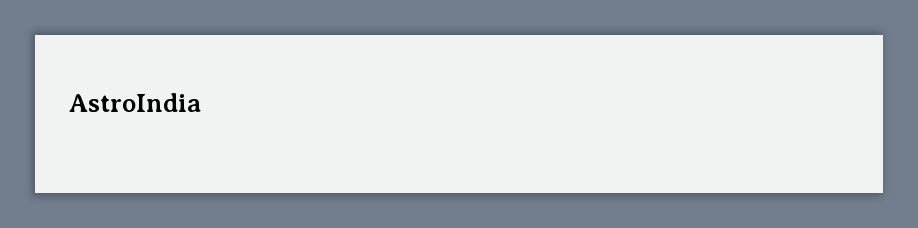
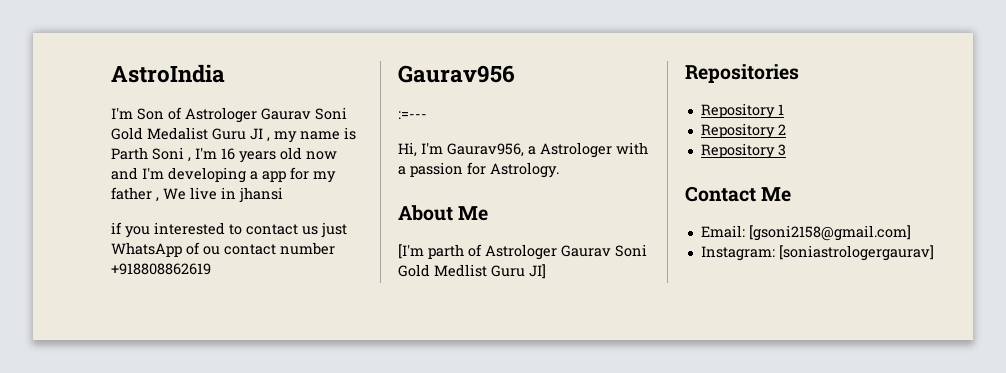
(201, 102) none -> [111,107,347,123] [111,127,356,143] [111,147,337,163] [111,167,336,183] [111,187,283,203] [111,222,347,238] [111,242,335,257] [111,263,211,275] [398,65,515,83] [398,111,427,119] [398,142,648,158] [398,162,559,178] [398,205,489,221] [398,244,647,260] [398,264,546,279] [685,64,799,83] [700,103,784,119] [700,123,786,139] [700,143,786,159] [685,186,792,202] [700,225,911,241] [700,245,934,261] // I'm Son of Astrologer Gaurav Soni Gold Medalist Guru JI , my name is Parth Soni , I'm 16 years old now and I'm developing a app for my father , We live in jhansi // if you interested to contact us just WhatsApp of ou contact number +918808862619 // Gaurav956 // :=--- // Hi, I'm Gaurav956, a Astrologer with a passion for Astrology. // About Me // [I'm parth of Astrologer Gaurav Soni Gold Medlist Guru JI] // Repositories // Repository 1 // Repository 2 // Repository 3 // Contact Me // Email: [gsoni2158@gmail.com] // Instagram: [soniastrologergaurav]

